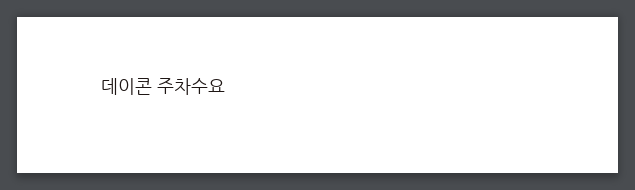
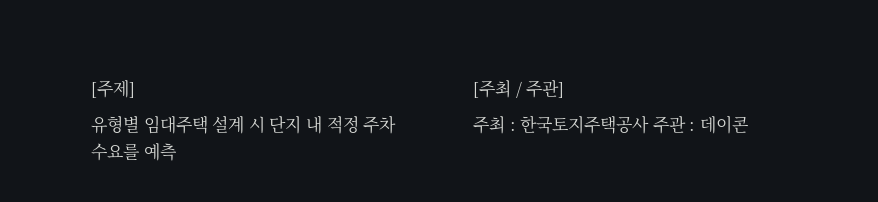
[101,78,225,95] 데이콘 주차수요 -> [91,79,135,98] [91,115,397,134] [91,143,177,161] [473,80,565,98] [473,115,749,134] [주제] // 유형별 임대주택 설계 시 단지 내 적정 주차 수요를 예측 // [주최 / 주관] // 주최 : 한국토지주택공사 주관 : 데이콘

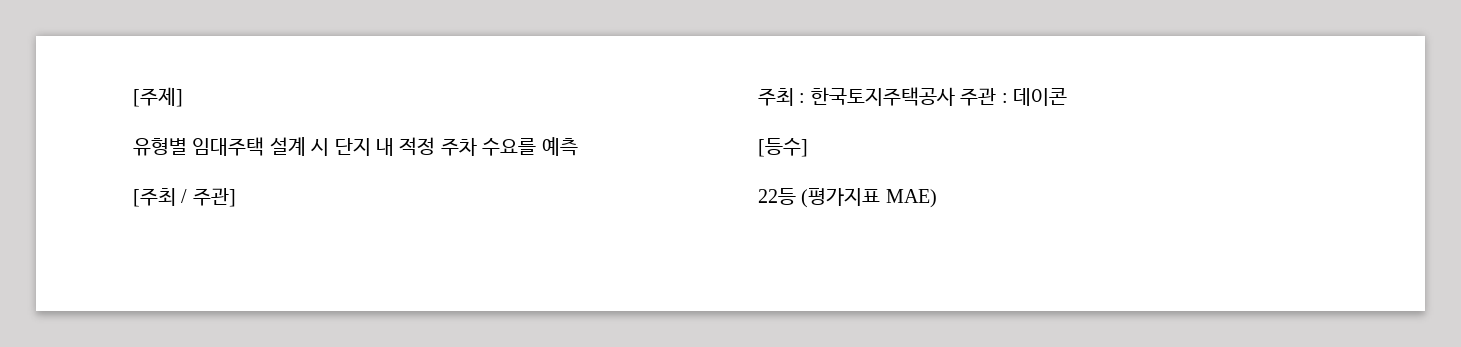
(749, 124) none -> [758,138,808,157] [758,188,937,208] // [등수] // 22등 (평가지표 MAE)

